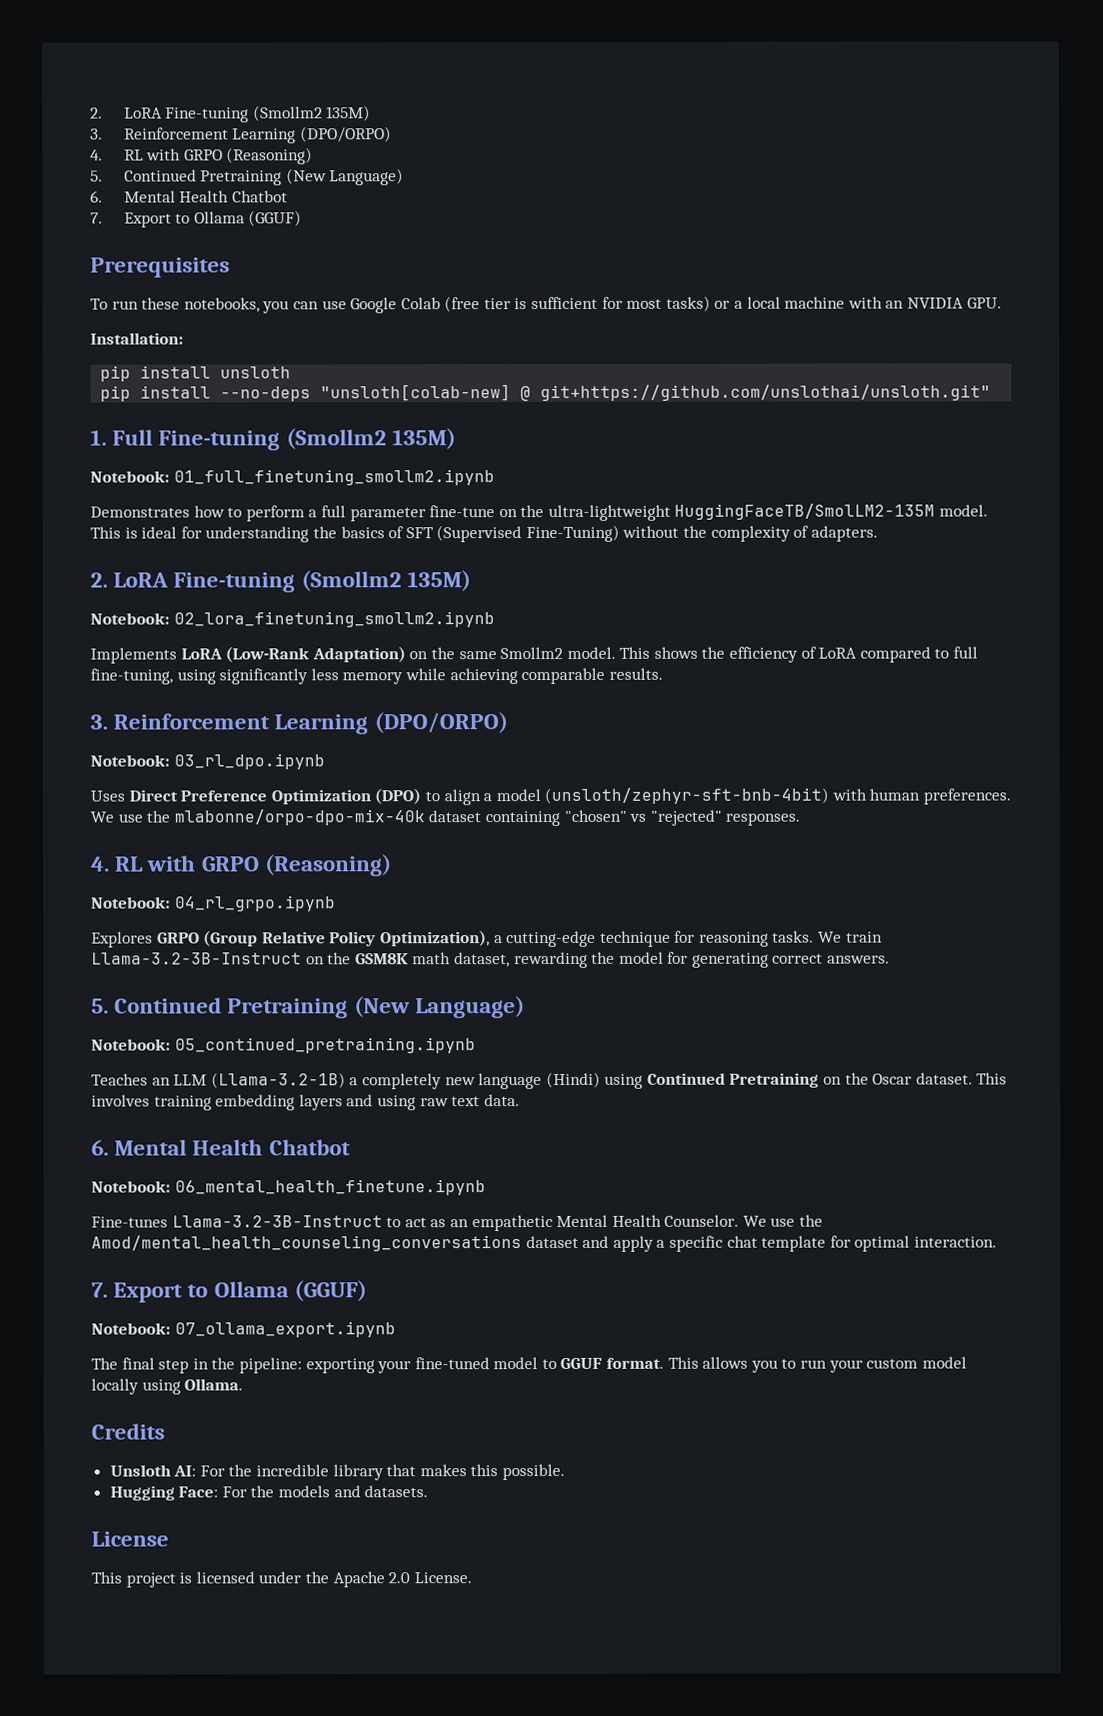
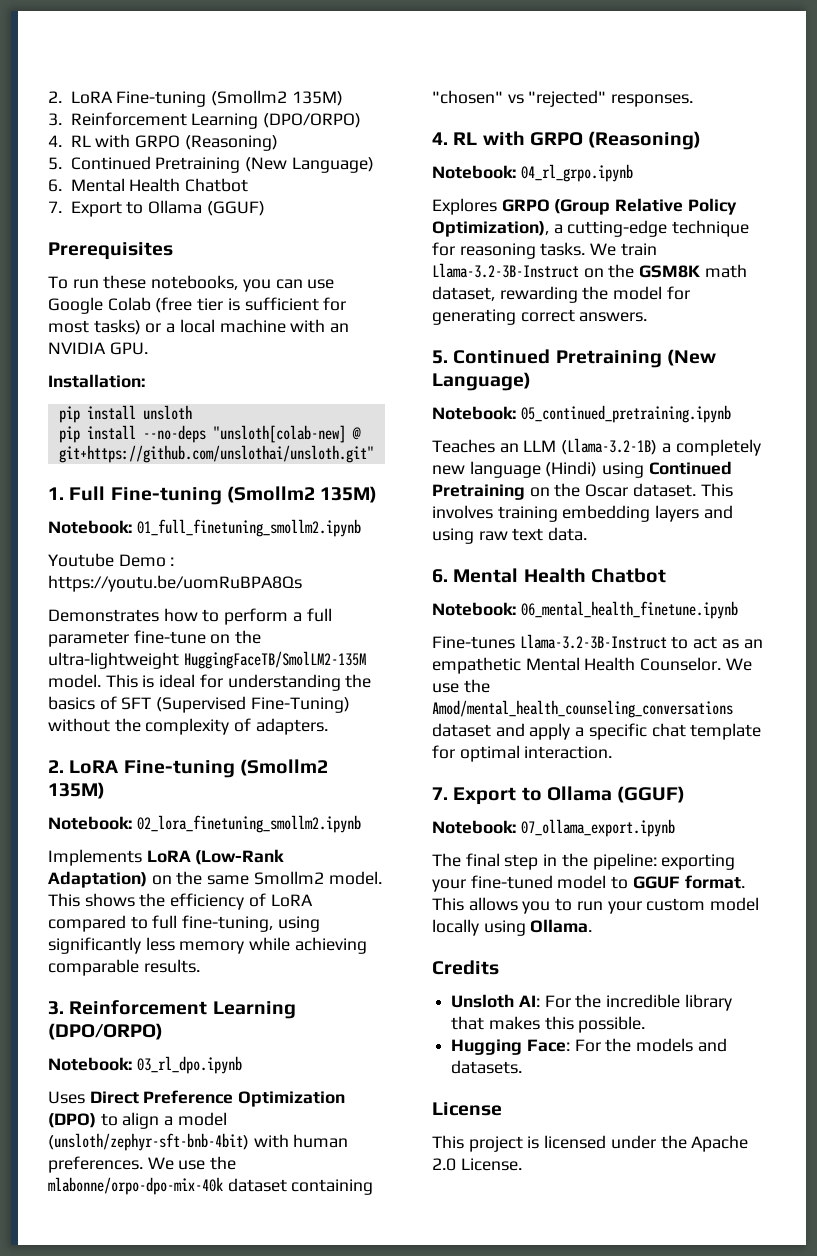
(495, 477) none -> [48,553,175,567] [48,575,302,592] // Youtube Demo : https://youtu.be/uomRuBPA8Qs

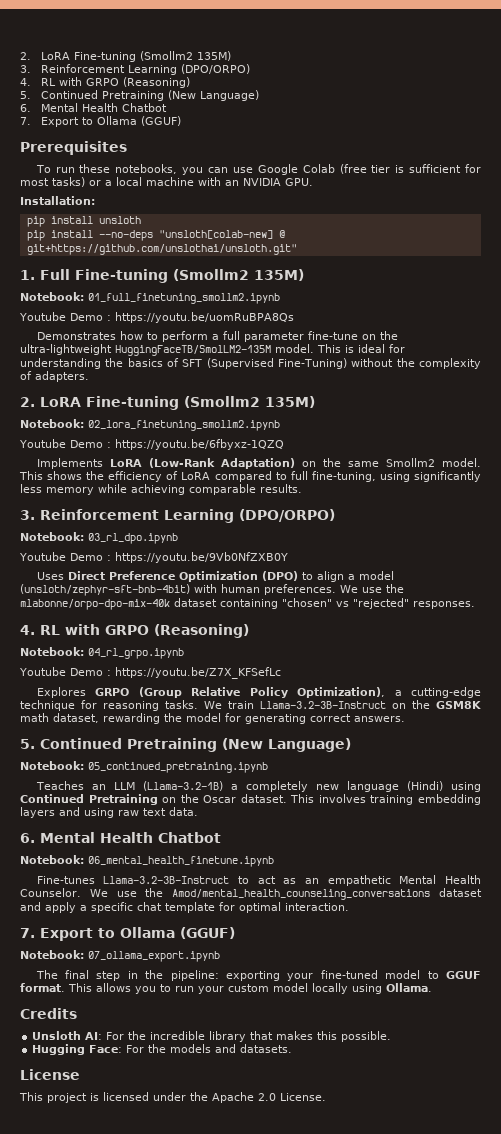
(361, 824) none -> [19,439,284,450] // Youtube Demo : https://youtu.be/6fbyxz-1QZQ
(242, 1065) none -> [19,552,288,563] // Youtube Demo : https://youtu.be/9Vb0NfZXB0Y
(633, 173) none -> [19,667,281,679] // Youtube Demo : https://youtu.be/Z7X_KFSefLc

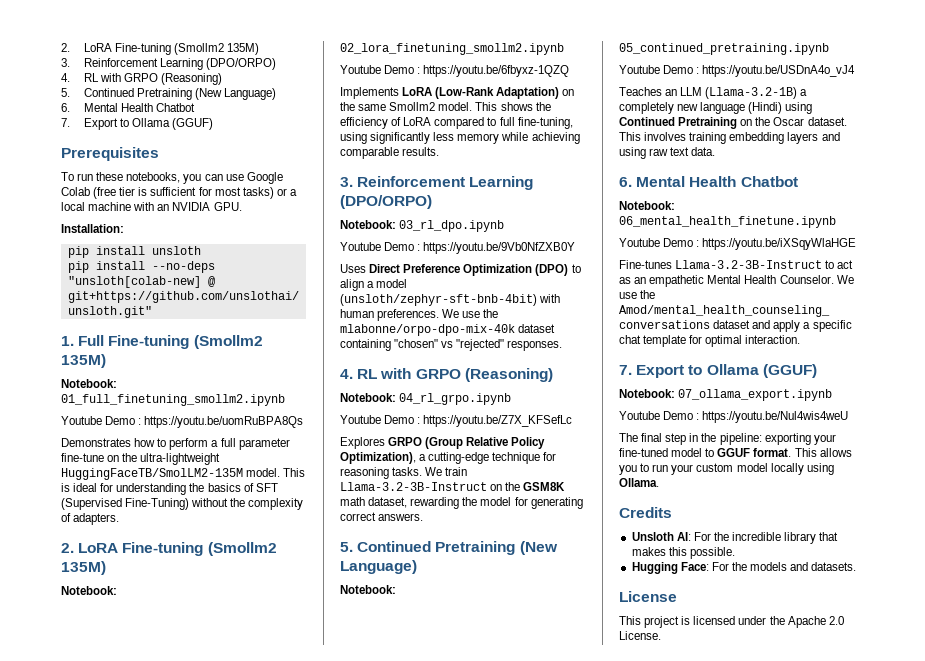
(268, 767) none -> [619,65,856,77] // Youtube Demo : https://youtu.be/USDnA4o_vJ4
(274, 861) none -> [619,238,857,250] // Youtube Demo : https://youtu.be/iXSqyWlaHGE
(220, 956) none -> [619,411,849,423] // Youtube Demo : https://youtu.be/Nul4wis4weU

